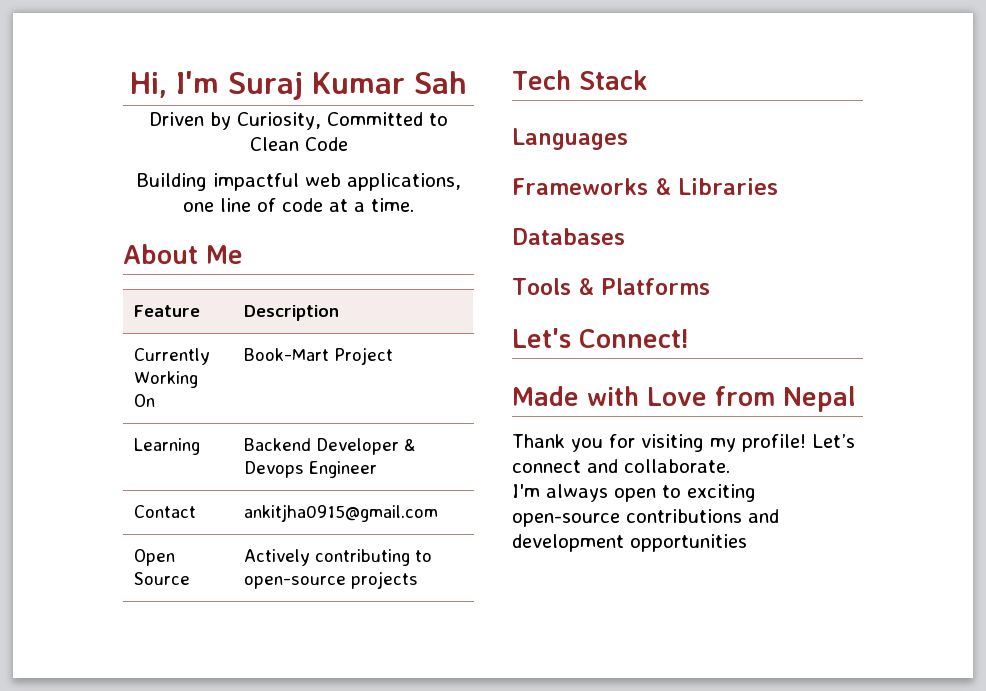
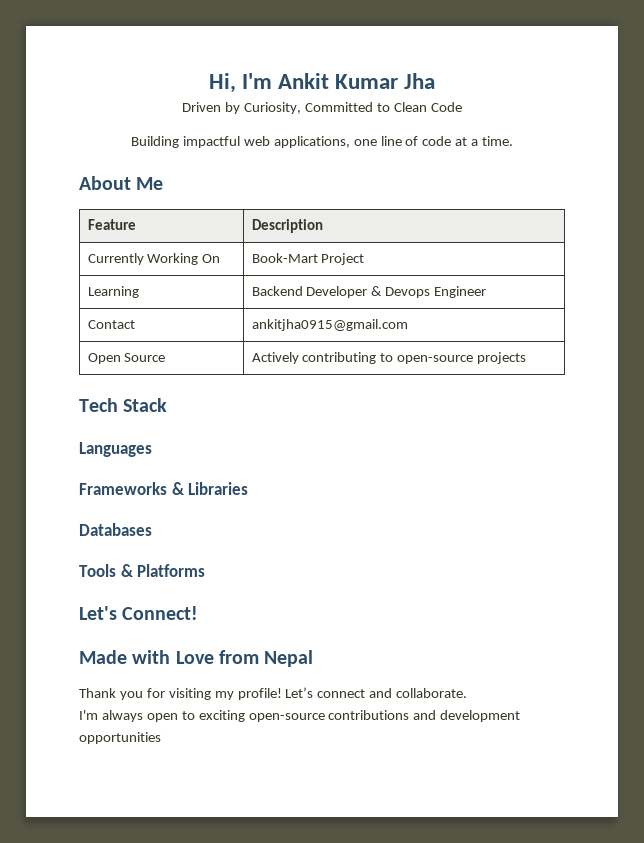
[228,71,467,100] Suraj Kumar Sah -> [278,73,436,89] Ankit Kumar Jha

